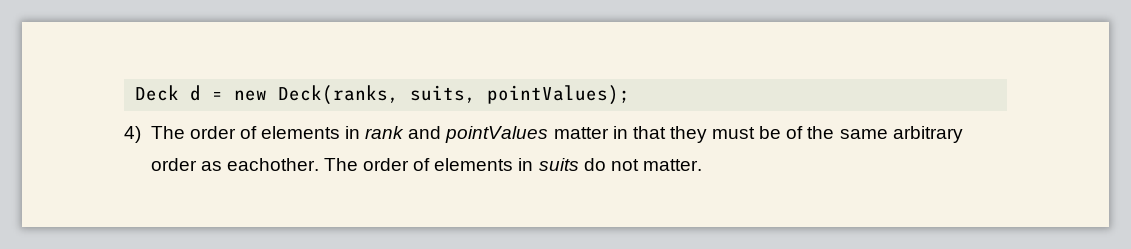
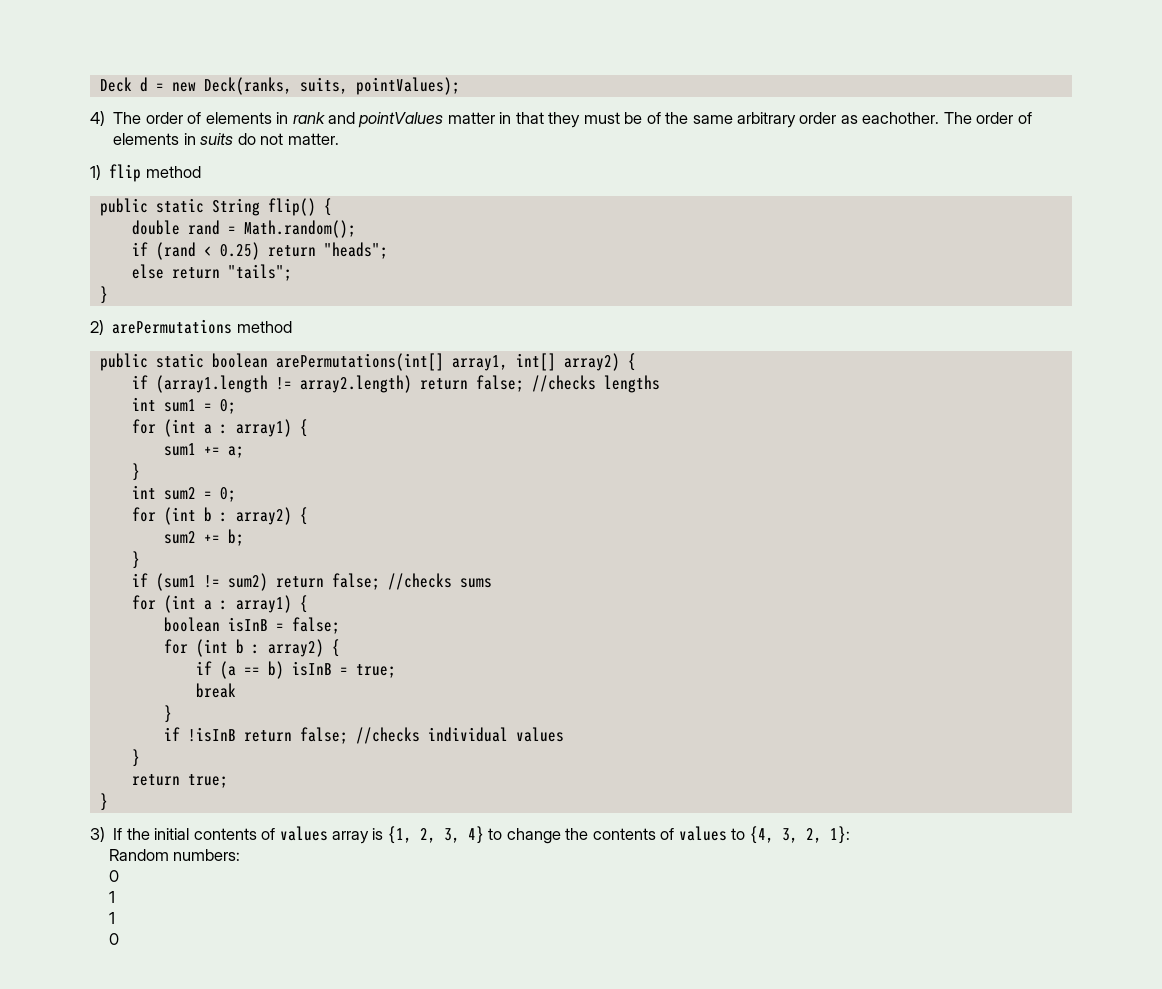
(702, 165) none -> [90,164,201,182] [99,198,332,216] [131,220,356,238] [131,242,388,260] [131,264,292,281] [99,286,108,304] [90,319,292,335] [99,353,636,371] [131,375,660,393] [131,397,236,414] [131,419,308,437] [163,443,244,458] [131,463,140,481] [131,485,236,502] [131,507,308,525] [163,529,244,546] [131,551,140,569] [131,573,492,591] [131,595,308,613] [163,617,340,634] [163,639,340,657] [195,661,396,679] [195,683,236,698] [163,705,172,723] [163,727,564,744] [131,749,140,767] [131,774,228,788] [99,793,108,811] [90,826,850,844] [108,849,241,861] [108,870,119,882] [108,891,115,903] [108,912,115,924] [108,933,119,945] // 1) flip method // public static String flip() { // double rand = Math.random(); // if (rand < 0.25) return "heads"; // else return "tails"; // } // 2) arePermutations method // public static boolean arePermutations(int[] array1, int[] array2) { // if (array1.length != array2.length) return false; //checks lengths // int sum1 = 0; // for (int a : array1) { // sum1 += a; // } // int sum2 = 0; // for (int b : array2) { // sum2 += b; // } // if (sum1 != sum2) return false; //checks sums // for (int a : array1) { // boolean isInB = false; // for (int b : array2) { // if (a == b) isInB = true; // break // } // if !isInB return false; //checks individual values // } // return true; // } // 3) If the initial contents of values array is {1, 2, 3, 4} to change the contents of values to {4, 3, 2, 1}: // Random numbers: // 0 // 1 // 1 // 0

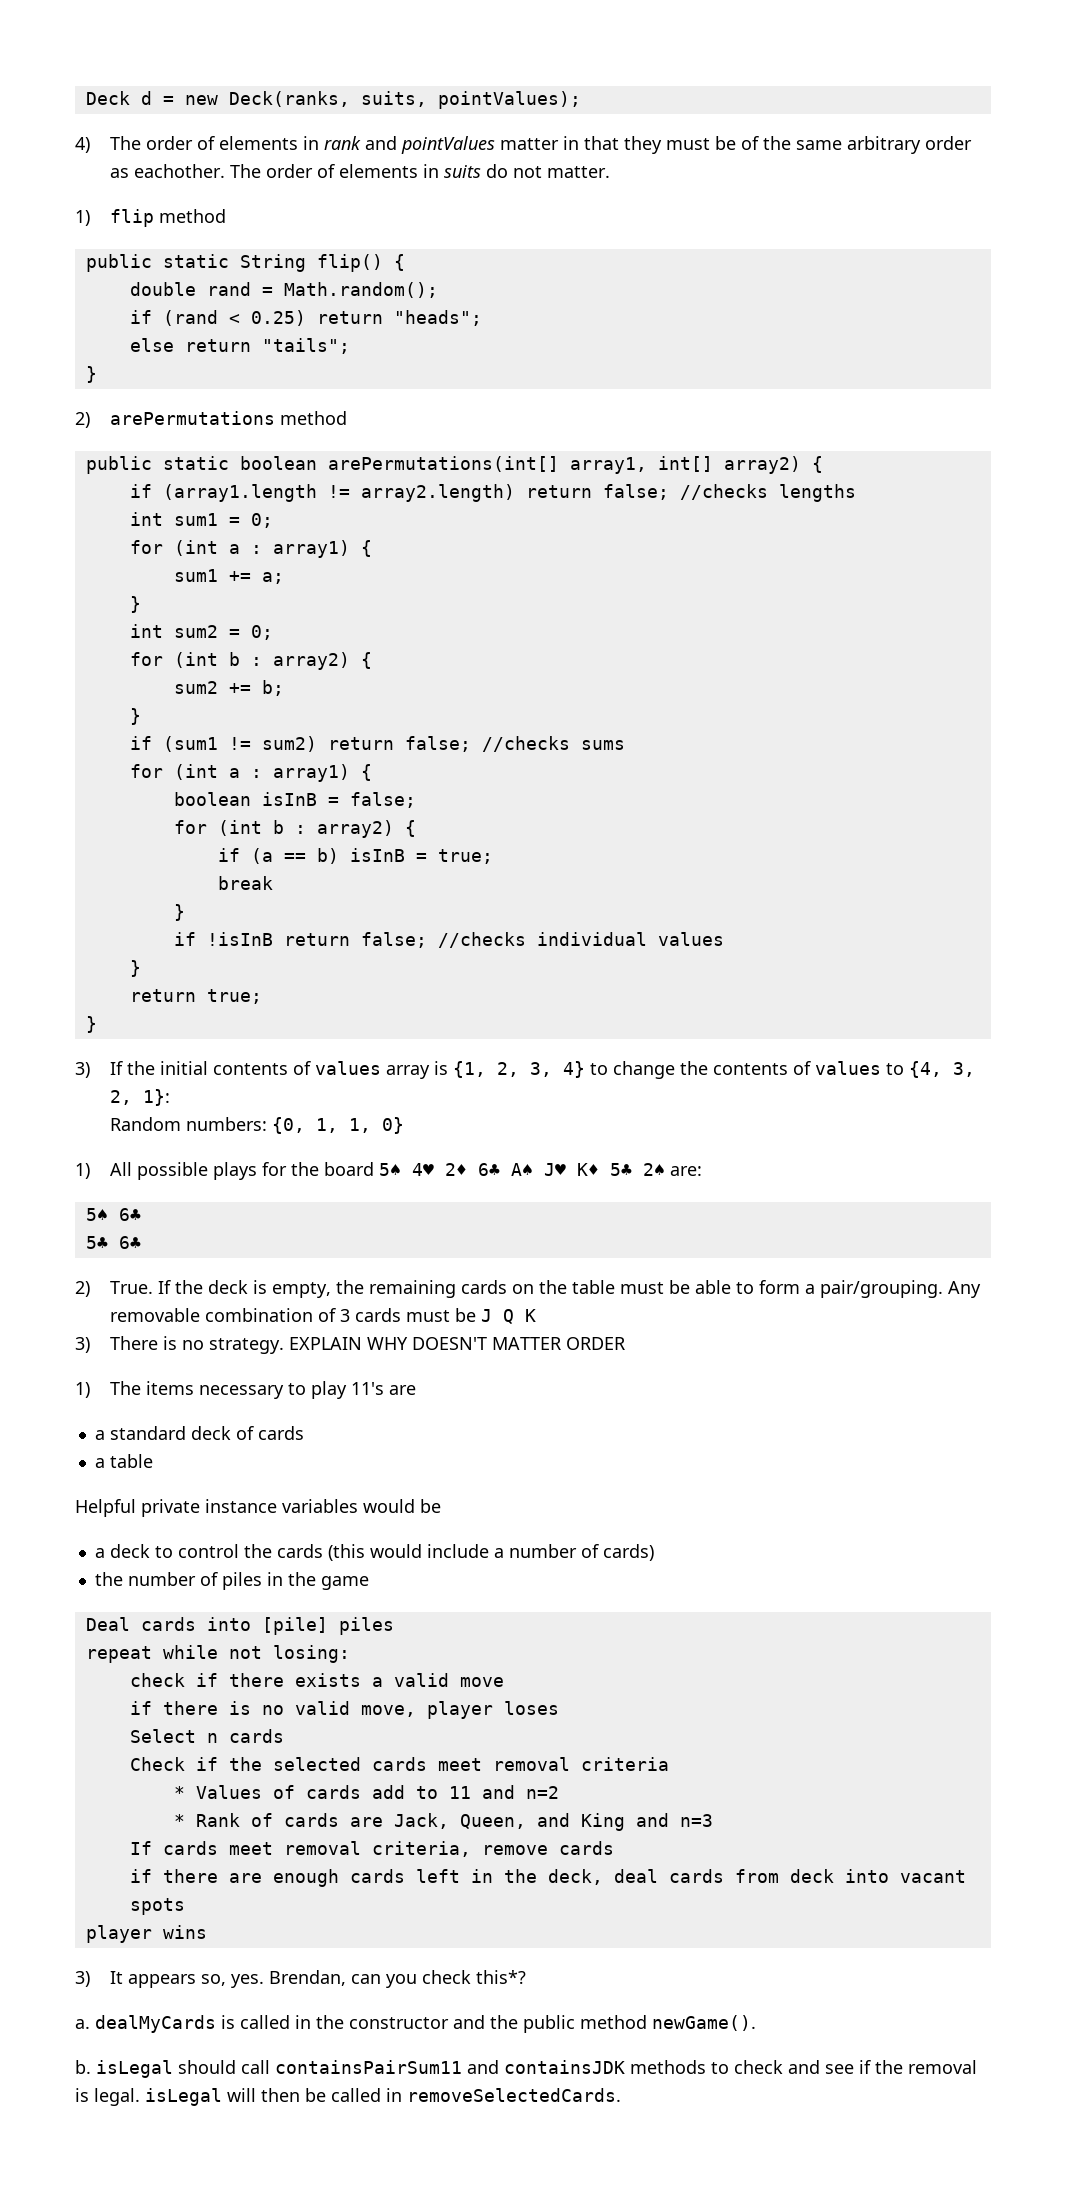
[108,870,119,882] [108,891,115,903] [108,912,115,924] [108,933,119,945] // 0 // 1 // 1 // 0 -> [272,1117,405,1134] [75,1162,703,1180] [85,1208,141,1221] [85,1236,141,1249] [75,1280,982,1298] [110,1308,537,1324] [75,1336,626,1354] [75,1381,417,1399] [94,1426,304,1440] [94,1454,153,1468] [75,1499,441,1517] [94,1544,654,1561] [94,1572,369,1590] [85,1617,394,1635] [85,1645,350,1663] [129,1673,504,1687] [129,1701,559,1719] [129,1729,284,1743] [129,1757,669,1771] [173,1785,559,1799] [173,1813,713,1831] [129,1841,614,1857] [129,1869,966,1887] [129,1898,185,1915] [85,1925,207,1943] [75,1970,527,1988] [75,2015,756,2033] [75,2060,977,2078] [75,2088,621,2106] {0, 1, 1, 0} // 1) All possible plays for the board 5♠ 4♥ 2♦ 6♣ A♠ J♥ K♦ 5♣ 2♠ are: // 5♠ 6♣ // 5♣ 6♣ // 2) True. If the deck is empty, the remaining cards on the table must be able to form a pair/grouping. Any removable combination of 3 cards must be J Q K // 3) There is no strategy. EXPLAIN WHY DOESN'T MATTER ORDER // 1) The items necessary to play 11's are // a standard deck of cards // a table // Helpful private instance variables would be // a deck to control the cards (this would include a number of cards) // the number of piles in the game // Deal cards into [pile] piles // repeat while not losing: // check if there exists a valid move // if there is no valid move, player loses // Select n cards // Check if the selected cards meet removal criteria // * Values of cards add to 11 and n=2 // * Rank of cards are Jack, Queen, and King and n=3 // If cards meet removal criteria, remove cards // if there are enough cards left in the deck, deal cards from deck into vacant spots // player wins // 3) It appears so, yes. Brendan, can you check this*? // a. dealMyCards is called in the constructor and the public method newGame(). // b. isLegal should call containsPairSum11 and containsJDK methods to check and see if the removal is legal. isLegal will then be called in removeSelectedCards.

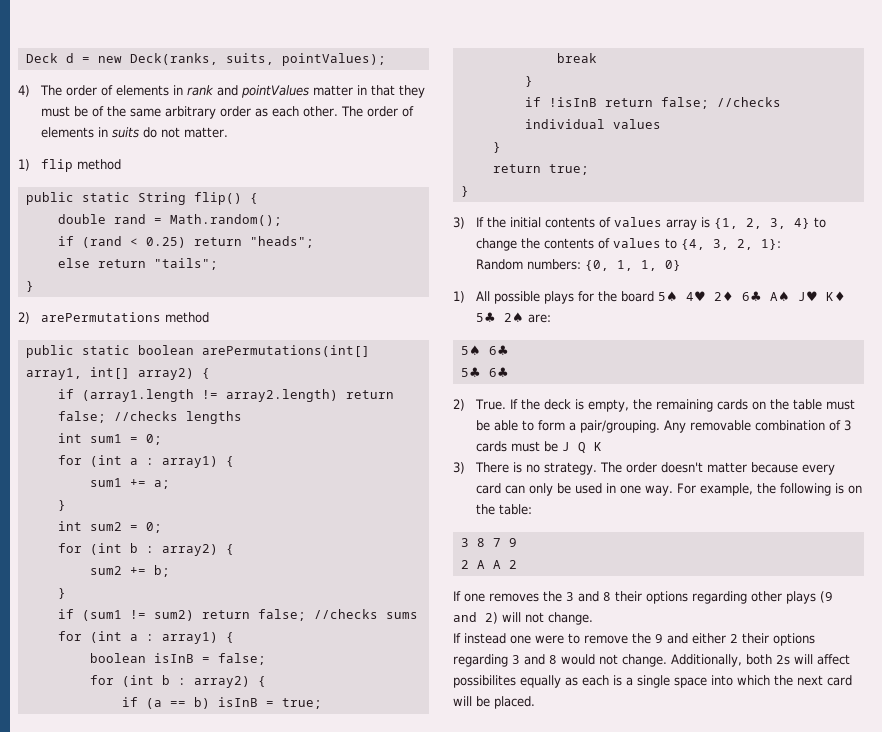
[134,164,226,178] eachother. -> [272,106,339,117] each other.
[289,1337,626,1350] [75,1381,417,1399] [94,1426,304,1440] [94,1454,153,1468] [75,1499,441,1517] [94,1544,654,1561] [94,1572,369,1590] [85,1617,394,1635] [85,1645,350,1663] [129,1673,504,1687] [129,1701,559,1719] [129,1729,284,1743] [129,1757,669,1771] [173,1785,559,1799] [173,1813,713,1831] [129,1841,614,1857] [129,1869,966,1887] [129,1898,185,1915] [85,1925,207,1943] [75,1970,527,1988] [75,2015,756,2033] [75,2060,977,2078] [75,2088,621,2106] EXPLAIN WHY DOESN'T MATTER ORDER // 1) The items necessary to play 11's are // a standard deck of cards // a table // Helpful private instance variables would be // a deck to control the cards (this would include a number of cards) // the number of piles in the game // Deal cards into [pile] piles // repeat while not losing: // check if there exists a valid move // if there is no valid move, player loses // Select n cards // Check if the selected cards meet removal criteria // * Values of cards add to 11 and n=2 // * Rank of cards are Jack, Queen, and King and n=3 // If cards meet removal criteria, remove cards // if there are enough cards left in the deck, deal cards from deck into vacant spots // player wins // 3) It appears so, yes. Brendan, can you check this*? // a. dealMyCards is called in the constructor and the public method newGame(). // b. isLegal should call containsPairSum11 and containsJDK methods to check and see if the removal is legal. isLegal will then be called in removeSelectedCards. -> [600,462,836,475] [476,483,863,496] [476,504,533,515] [460,538,517,547] [460,560,517,569] [453,591,833,604] [453,612,593,625] [453,633,815,646] [453,654,850,667] [453,675,852,688] [453,696,535,709] The order doesn't matter because every card can only be used in one way. For example, the following is on the table: // 3 8 7 9 // 2 A A 2 // If one removes the 3 and 8 their options regarding other plays (9 and 2) will not change. // If instead one were to remove the 9 and either 2 their options regarding 3 and 8 would not change. Additionally, both 2s will affect possibilites equally as each is a single space into which the next card will be placed.

